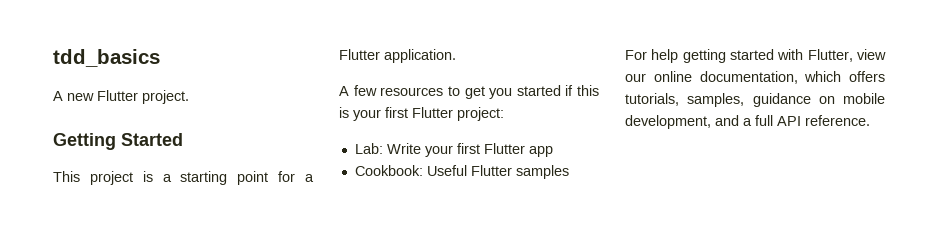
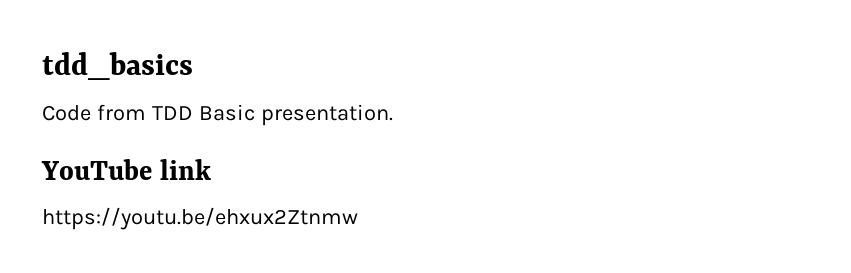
[53,90,189,104] [53,133,183,150] [53,171,314,185] [339,49,456,63] [339,85,599,99] [339,107,504,121] [354,143,553,157] [354,165,569,179] [625,49,886,63] [625,71,885,84] [625,93,885,107] [625,115,870,129] A new Flutter project. // Getting Started // This project is a starting point for a Flutter application. // A few resources to get you started if this is your first Flutter project: // Lab: Write your first Flutter app // Cookbook: Useful Flutter samples // For help getting started with Flutter, view our online documentation, which offers tutorials, samples, guidance on mobile development, and a full API reference. -> [42,104,393,126] [41,159,212,180] [42,207,358,230] Code from TDD Basic presentation. // YouTube link // https://youtu.be/ehxux2Ztnmw

